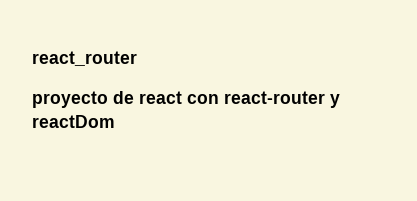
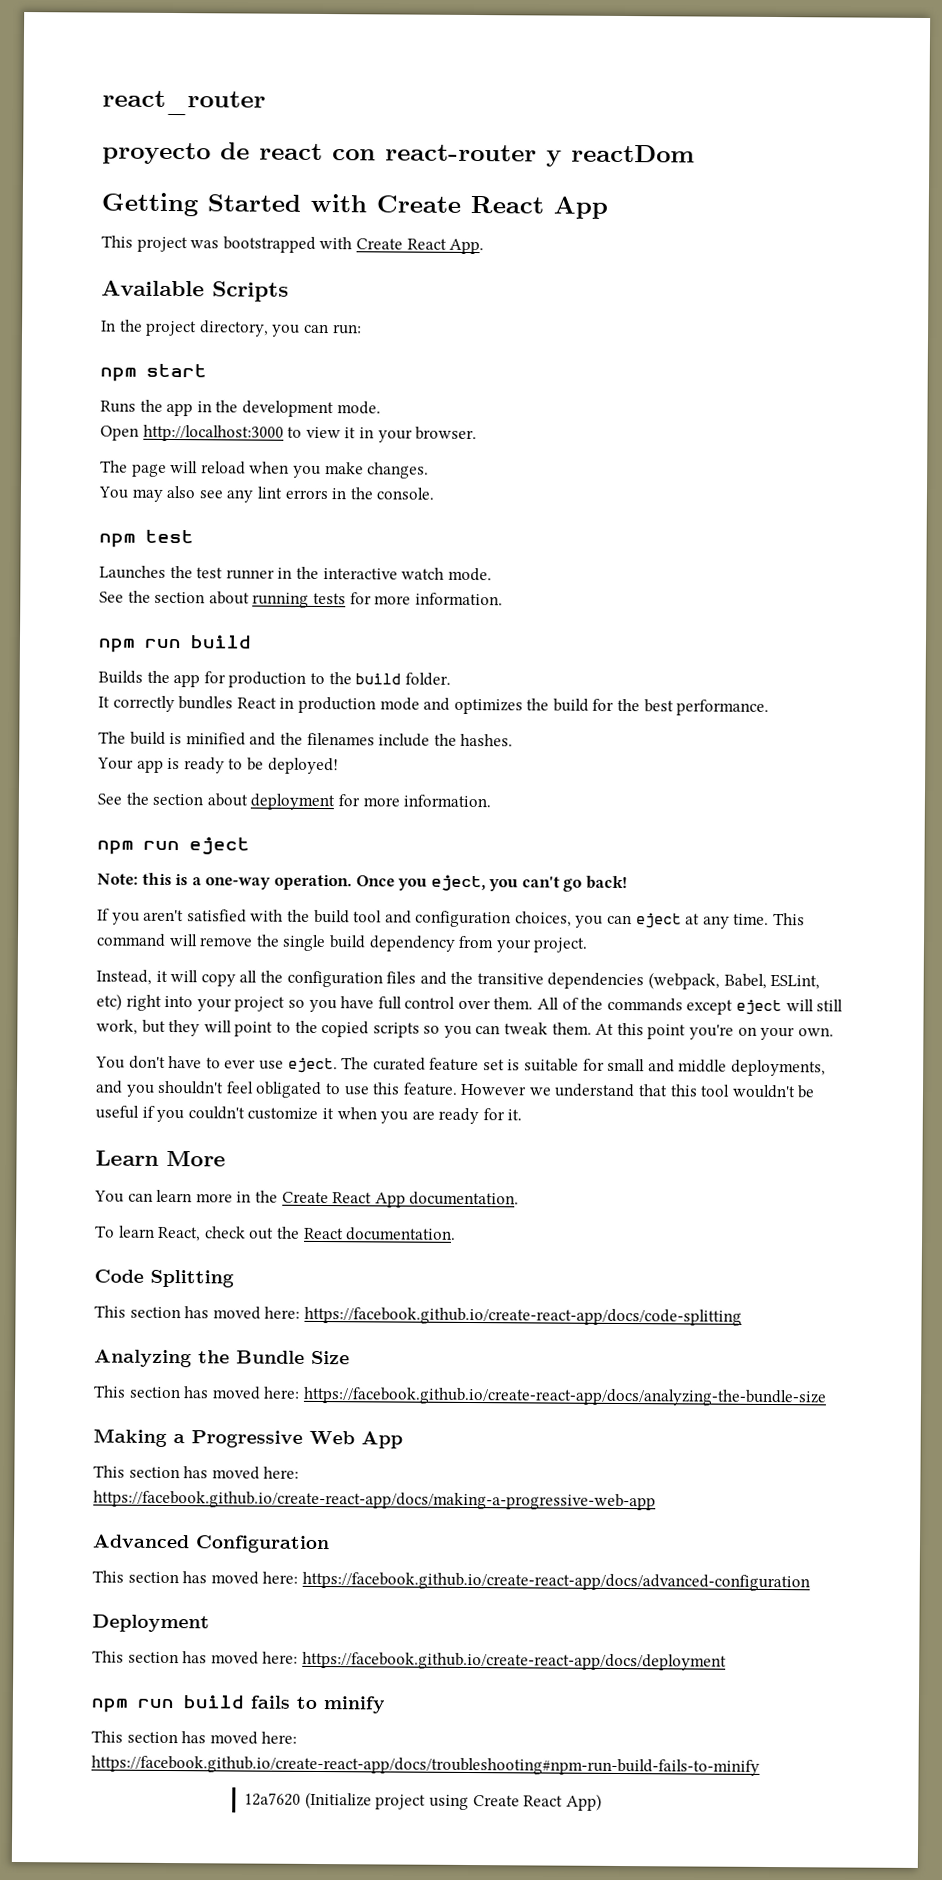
(115, 121) none -> [101,192,608,219] [101,235,485,255] [101,280,289,302] [101,319,362,337] [100,363,207,382] [100,399,381,418] [100,424,478,443] [100,460,430,479] [98,485,435,503] [99,529,194,548] [99,565,492,582] [99,590,503,608] [98,635,252,653] [98,670,451,688] [98,695,770,716] [98,731,514,747] [97,757,339,775] [97,792,492,811] [97,837,250,856] [97,872,629,892] [97,908,806,929] [96,933,589,953] [96,969,821,990] [96,993,844,1016] [96,1019,834,1041] [95,1055,827,1077] [95,1080,816,1099] [95,1105,523,1125] [95,1150,226,1167] [94,1189,520,1208] [95,1225,457,1242] [94,1269,234,1288] [94,1305,742,1326] [94,1349,350,1368] [93,1385,827,1407] [93,1428,403,1449] [93,1465,300,1480] [93,1490,656,1511] [92,1534,330,1554] [92,1570,810,1592] [92,1614,210,1633] [92,1650,727,1671] [91,1695,385,1714] [91,1730,298,1745] [91,1755,760,1776] [244,1791,602,1811] // Getting Started with Create React App // This project was bootstrapped with Create React App. // Available Scripts // In the project directory, you can run: // npm start // Runs the app in the development mode. // Open http://localhost:3000 to view it in your browser. // The page will reload when you make changes. // You may also see any lint errors in the console. // npm test // Launches the test runner in the interactive watch mode. // See the section about running tests for more information. // npm run build // Builds the app for production to the build folder. // It correctly bundles React in production mode and optimizes the build for the best performance. // The build is minified and the filenames include the hashes. // Your app is ready to be deployed! // See the section about deployment for more information. // npm run eject // Note: this is a one-way operation. Once you eject, you can't go back! // If you aren't satisfied with the build tool and configuration choices, you can eject at any time. This command will remove the single build dependency from your project. // Instead, it will copy all the configuration files and the transitive dependencies (webpack, Babel, ESLint, etc) right into your project so you have full control over them. All of the commands except eject will still work, but they will point to the copied scripts so you can tweak them. At this point you're on your own. // You don't have to ever use eject. The curated feature set is suitable for small and middle deployments, and you shouldn't feel obligated to use this feature. However we understand that this tool wouldn't be useful if you couldn't customize it when you are ready for it. // Learn More // You can learn more in the Create React App documentation. // To learn React, check out the React documentation. // Code Splitting // This section has moved here: https://facebook.github.io/create-react-app/docs/code-splitting // Analyzing the Bundle Size // This section has moved here: https://facebook.github.io/create-react-app/docs/analyzing-the-bundle-size // Making a Progressive Web App // This section has moved here: https://facebook.github.io/create-react-app/docs/making-a-progressive-web-app // Advanced Configuration // This section has moved here: https://facebook.github.io/create-react-app/docs/advanced-configuration // Deployment // This section has moved here: https://facebook.github.io/create-react-app/docs/deployment // npm run build fails to minify // This section has moved here: https://facebook.github.io/create-react-app/docs/troubleshooting#npm-run-build-fails-to-minify // 12a7620 (Initialize project using Create React App)

